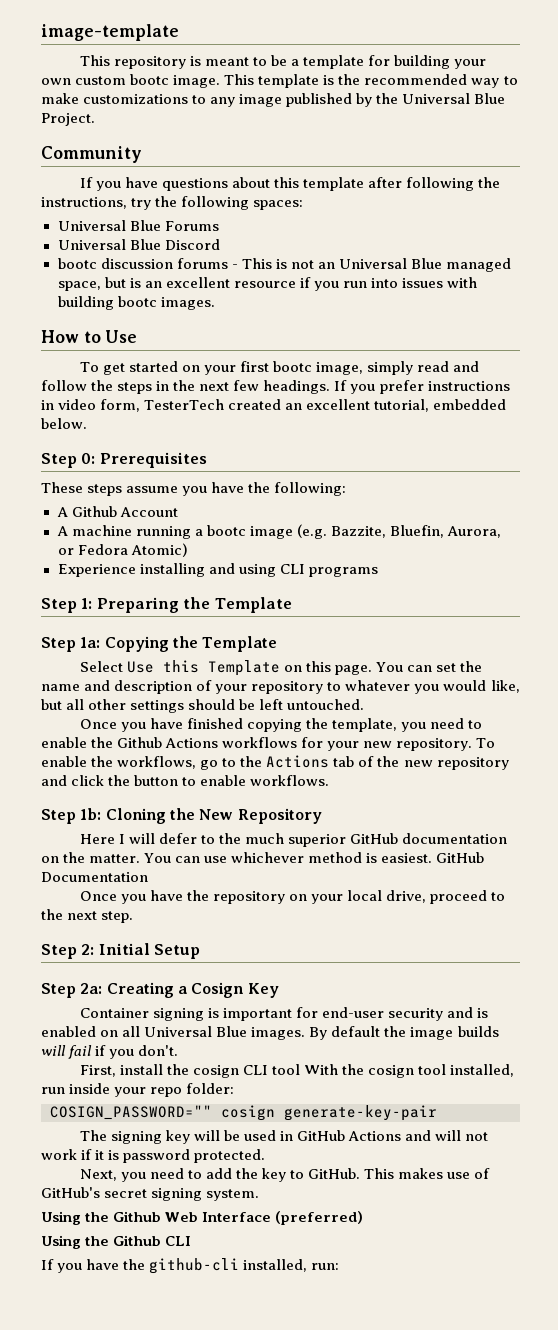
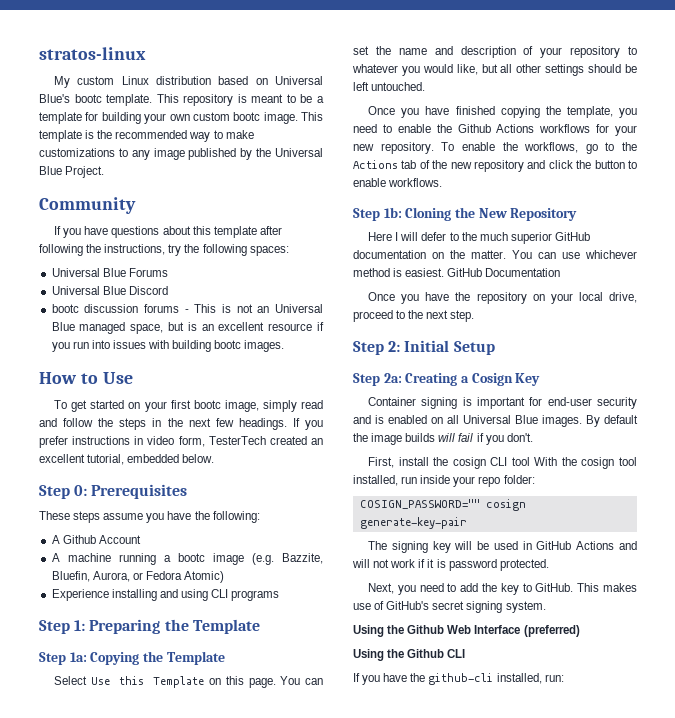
[41,24,179,41] image-template // -> [39,47,146,60] [54,76,323,88] [39,94,153,106] stratos-linux // My custom Linux distribution based on Universal Blue's bootc template.

